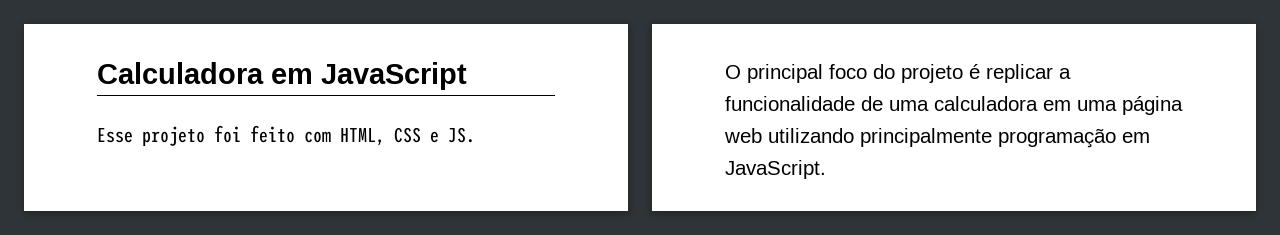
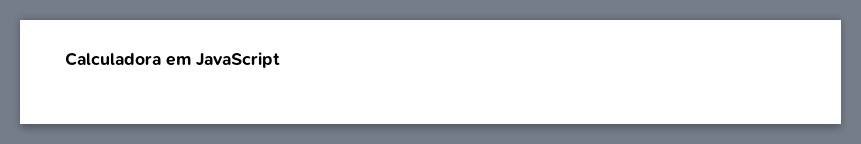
[97,125,475,146] [725,64,1071,83] [725,96,1183,115] [724,128,1150,148] [725,160,826,179] // Esse projeto foi feito com HTML, CSS e JS. // O principal foco do projeto é replicar a funcionalidade de uma calculadora em uma página web utilizando principalmente programação em JavaScript. -> (280, 60) none

